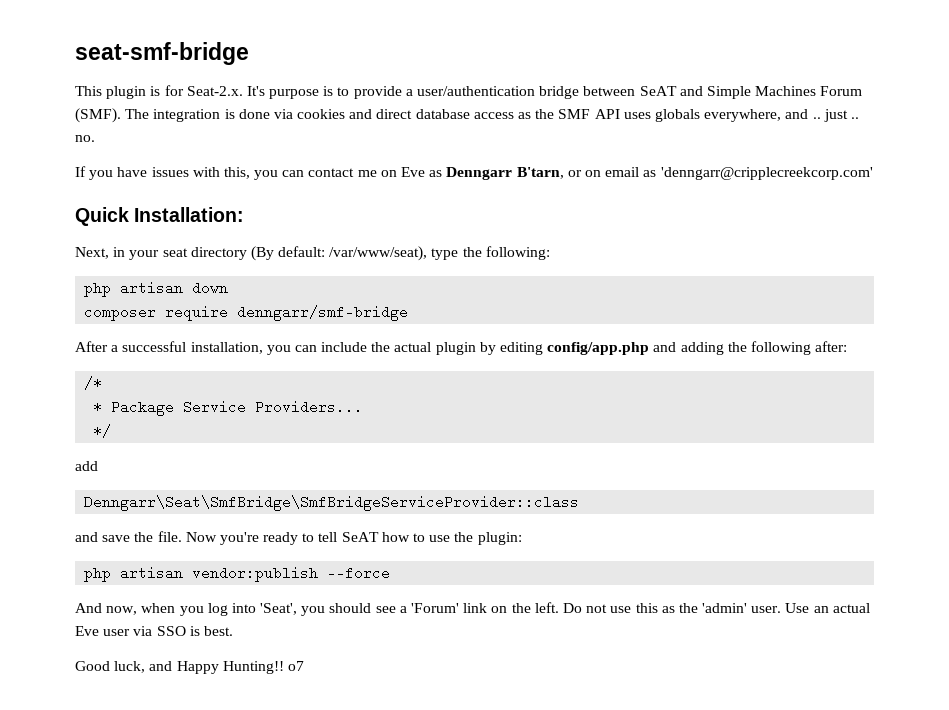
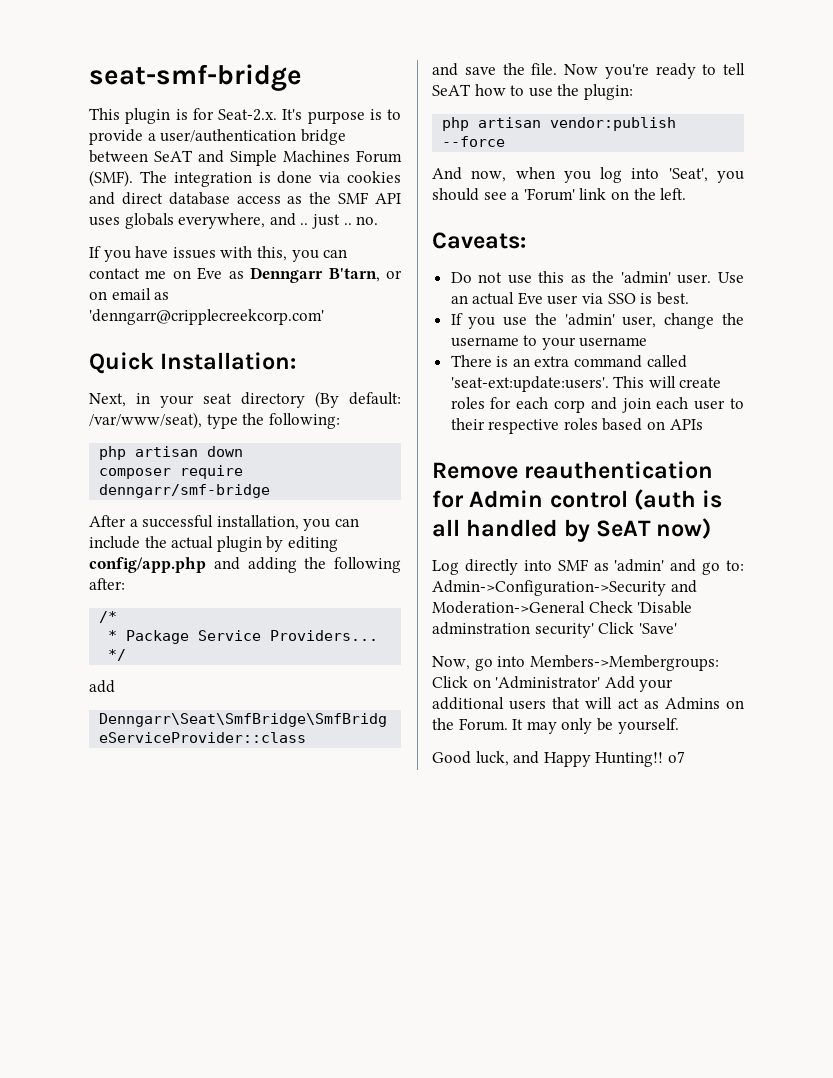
(559, 607) none -> [432,232,526,249] // Caveats: //
(233, 631) none -> [450,313,744,329] [450,335,648,350] [450,355,687,368] [450,376,722,392] [450,397,744,413] [450,418,703,434] [432,461,714,479] [432,489,723,510] [432,518,712,542] [432,559,744,575] [432,580,697,596] [432,601,693,614] [432,622,677,638] [432,655,719,671] [432,676,674,692] [432,697,744,710] [432,718,679,734] // If you use the 'admin' user, change the username to your username // There is an extra command called 'seat-ext:update:users'. This will create roles for each corp and join each user to their respective roles based on APIs // Remove reauthentication for Admin control (auth is all handled by SeAT now) // Log directly into SMF as 'admin' and go to: Admin->Configuration->Security and Moderation->General Check 'Disable adminstration security' Click 'Save' // Now, go into Members->Membergroups: Click on 'Administrator' Add your additional users that will act as Admins on the Forum. It may only be yourself.

